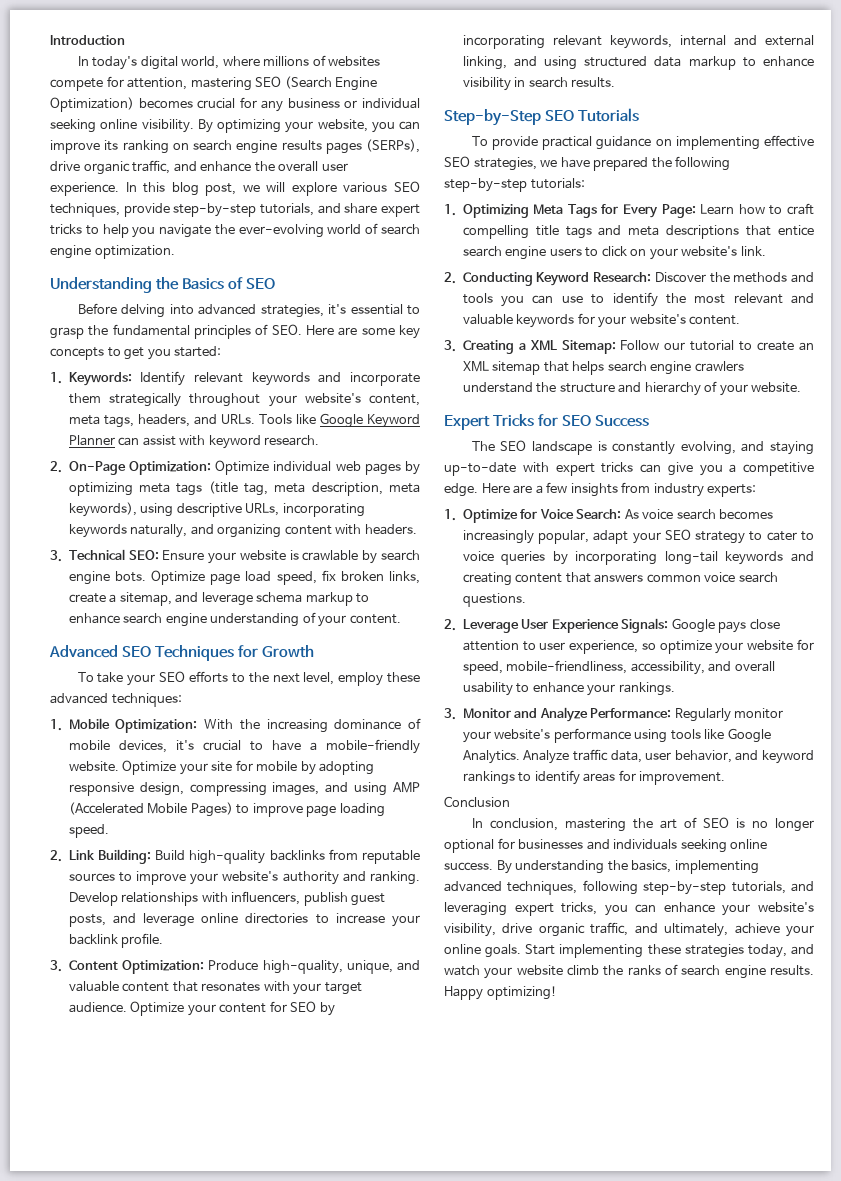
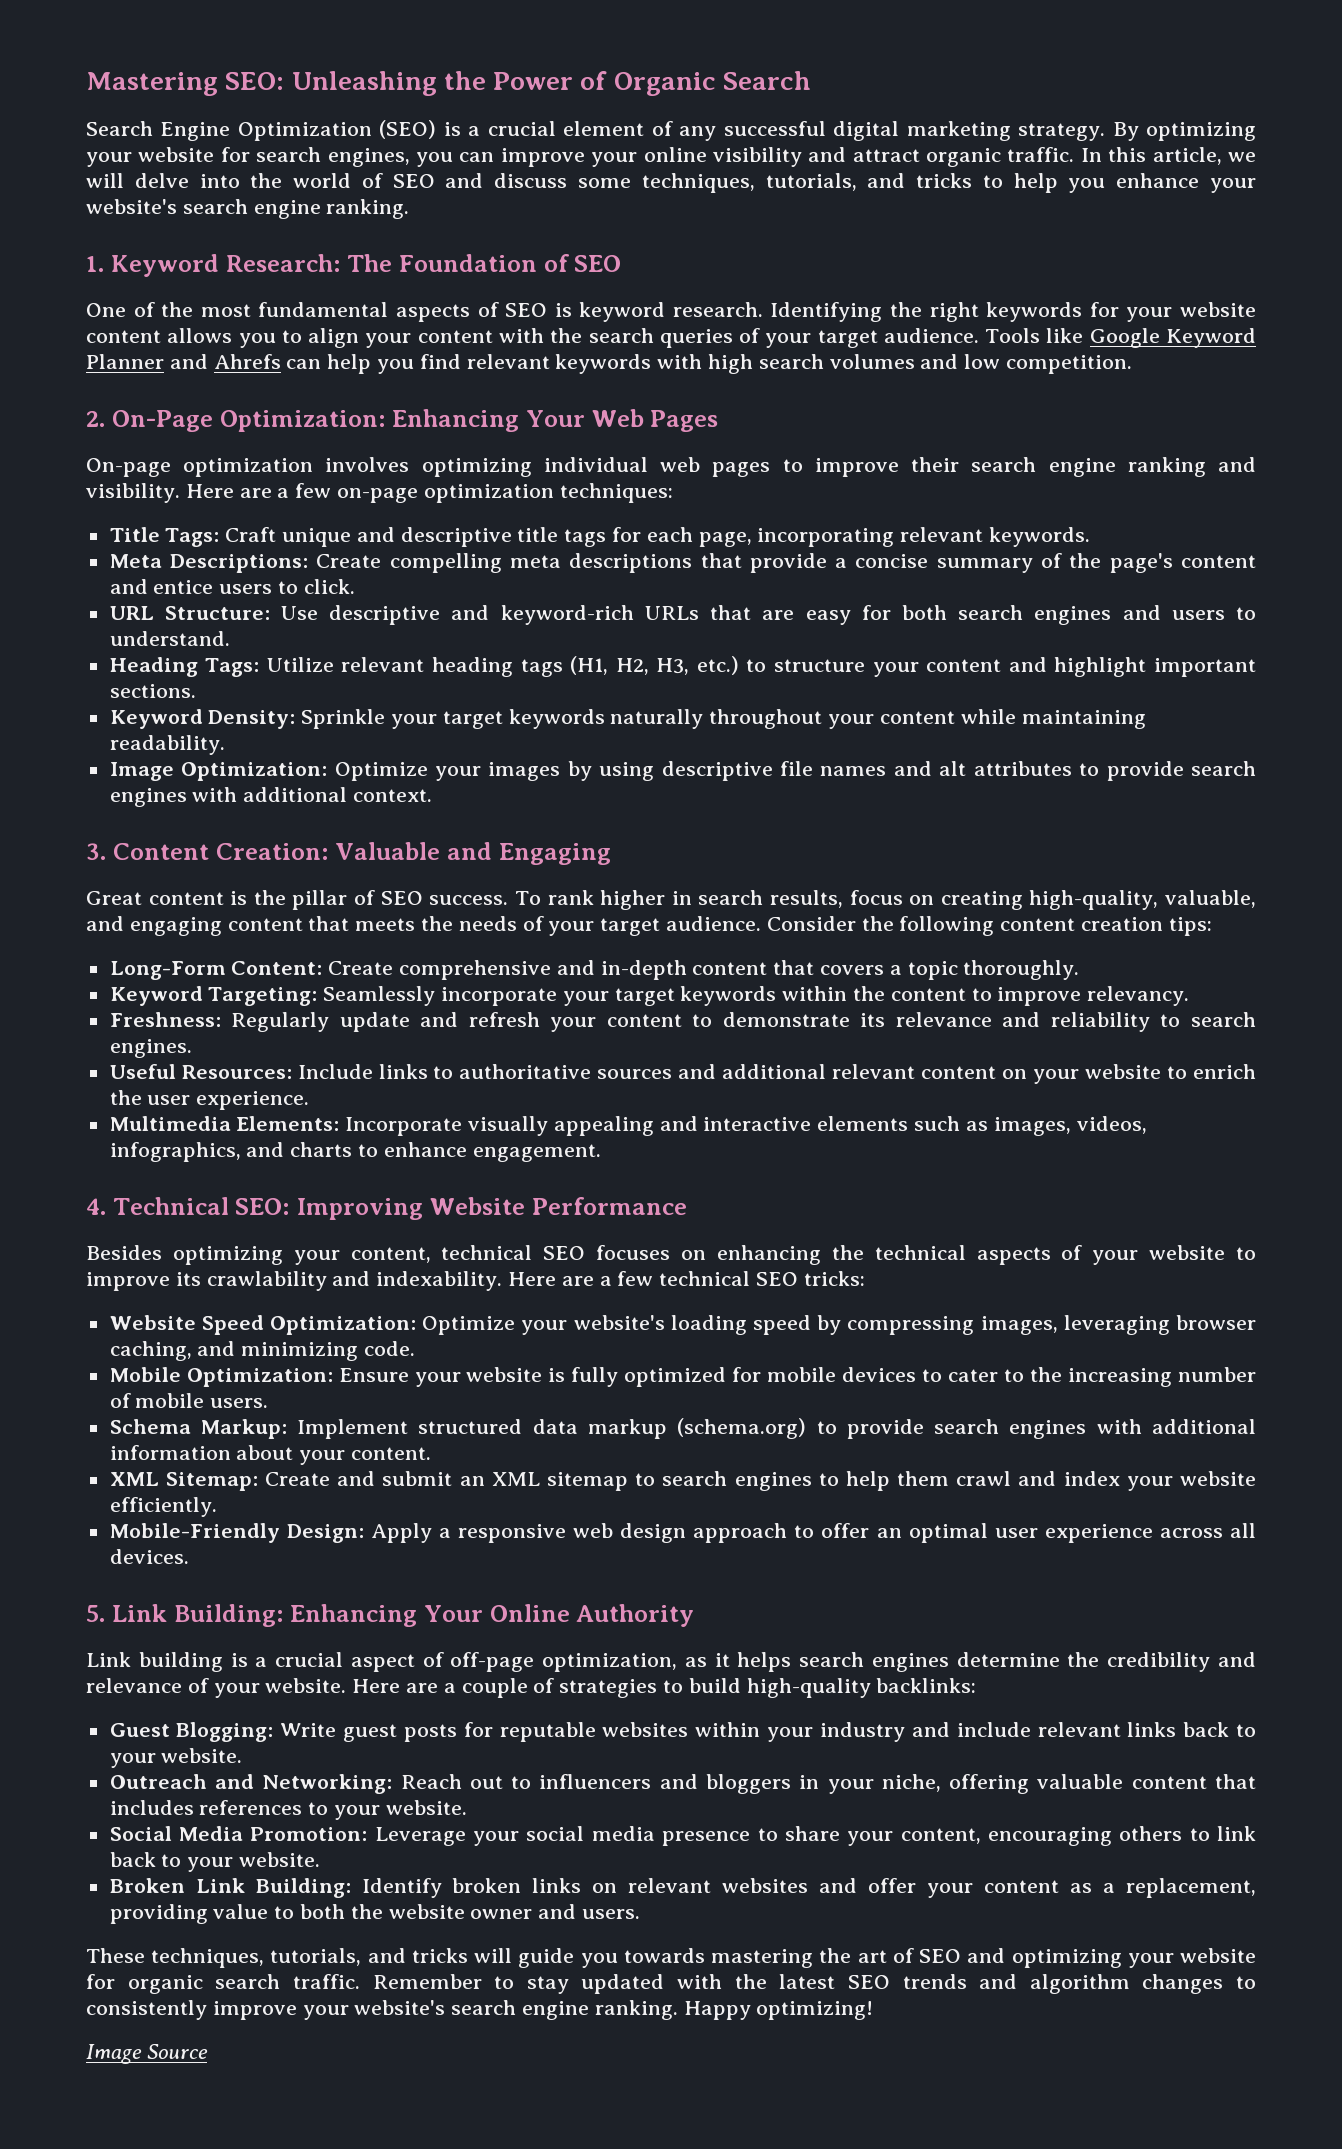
[50,35,125,45] [77,55,381,70] [50,76,378,91] [50,97,420,112] [50,119,420,133] [50,139,420,154] [50,160,348,175] [50,181,421,196] [50,203,421,217] [50,223,420,238] [50,245,175,259] [50,277,276,293] [77,303,421,318] [50,324,420,339] [50,346,222,360] [50,371,421,386] [68,393,420,407] [68,414,255,428] Introduction // In today's digital world, where millions of websites compete for attention, mastering SEO (Search Engine Optimization) becomes crucial for any business or individual seeking online visibility. By optimizing your website, you can improve its ranking on search engine results pages (SERPs), drive organic traffic, and enhance the overall user experience. In this blog post, we will explore various SEO techniques, provide step-by-step tutorials, and share expert tricks to help you navigate the ever-evolving world of search engine optimization. // Understanding the Basics of SEO // Before delving into advanced strategies, it's essential to grasp the fundamental principles of SEO. Here are some key concepts to get you started: // 1. Keywords: Identify relevant keywords and incorporate them strategically throughout your website's content, meta tags, headers, and URLs. -> [86,71,812,96] [86,120,1257,141] [86,147,1257,167] [86,173,1257,193] [86,199,410,219] [86,254,622,277] [86,302,1256,322] [86,328,979,348] Mastering SEO: Unleashing the Power of Organic Search // Search Engine Optimization (SEO) is a crucial element of any successful digital marketing strategy. By optimizing your website for search engines, you can improve your online visibility and attract organic traffic. In this article, we will delve into the world of SEO and discuss some techniques, tutorials, and tricks to help you enhance your website's search engine ranking. // 1. Keyword Research: The Foundation of SEO // One of the most fundamental aspects of SEO is keyword research. Identifying the right keywords for your website content allows you to align your content with the search queries of your target audience.
[118,435,320,449] [50,460,420,475] [68,481,420,496] [68,502,365,517] [68,524,417,538] [50,549,420,564] [68,570,420,585] [68,592,370,606] [68,612,401,627] [49,645,315,661] [77,671,420,686] [50,693,182,707] [50,718,421,733] [68,739,420,754] [68,760,375,775] [68,782,420,796] [68,802,385,817] [68,824,109,838] [50,849,420,864] [68,871,421,885] [68,891,386,906] [68,913,421,927] [68,933,164,948] [50,960,420,974] [68,981,362,995] [68,1001,335,1016] [462,35,814,49] [462,56,814,70] [462,77,616,91] [444,108,640,126] [471,135,814,150] [444,156,731,171] [444,178,585,192] [444,203,814,218] [462,225,814,239] [462,246,766,260] [444,272,814,286] [462,292,814,307] [462,313,741,328] [444,340,814,354] [462,361,744,375] [462,381,802,396] [444,414,650,430] [471,440,814,455] [444,462,814,476] [444,482,757,497] [444,509,774,523] [462,529,814,544] [462,551,814,565] [462,572,778,586] [462,593,526,607] [444,618,780,633] [462,639,814,654] [462,660,775,675] [462,682,675,696] [444,707,784,722] [462,728,771,743] [462,749,814,764] [462,770,726,785] [444,796,510,808] [471,818,558,831] can assist with keyword research. // 2. On-Page Optimization: Optimize individual web pages by optimizing meta tags (title tag, meta description, meta keywords), using descriptive URLs, incorporating keywords naturally, and organizing content with headers. // 3. Technical SEO: Ensure your website is crawlable by search engine bots. Optimize page load speed, fix broken links, create a sitemap, and leverage schema markup to enhance search engine understanding of your content. // Advanced SEO Techniques for Growth // To take your SEO efforts to the next level, employ these advanced techniques: // 1. Mobile Optimization: With the increasing dominance of mobile devices, it's crucial to have a mobile-friendly website. Optimize your site for mobile by adopting responsive design, compressing images, and using AMP (Accelerated Mobile Pages) to improve page loading speed. // 2. Link Building: Build high-quality backlinks from reputable sources to improve your website's authority and ranking. Develop relationships with influencers, publish guest posts, and leverage online directories to increase your backlink profile. // 3. Content Optimization: Produce high-quality, unique, and valuable content that resonates with your target audience. Optimize your content for SEO by incorporating relevant keywords, internal and external linking, and using structured data markup to enhance visibility in search results. // Step-by-Step SEO Tutorials // To provide practical guidance on implementing effective SEO strategies, we have prepared the following step-by-step tutorials: // 1. Optimizing Meta Tags for Every Page: Learn how to craft compelling title tags and meta descriptions that entice search engine users to click on your website's link. // 2. Conducting Keyword Research: Discover the methods and tools you can use to identify the most relevant and valuable keywords for your website's content. // 3. Creating a XML Sitemap: Follow our tutorial to create an XML sitemap that helps search engine crawlers understand the structure and hierarchy of your website. // Expert Tricks for SEO Success // The SEO landscape is constantly evolving, and staying up-to-date with expert tricks can give you a competitive edge. Here are a few insights from industry experts: // 1. Optimize for Voice Search: As voice search becomes increasingly popular, adapt your SEO strategy to cater to voice queries by incorporating long-tail keywords and creating content that answers common voice search questions. // 2. Leverage User Experience Signals: Google pays close attention to user experience, so optimize your website for speed, mobile-friendliness, accessibility, and overall usability to enhance your rankings. // 3. Monitor and Analyze Performance: Regularly monitor your website's performance using tools like Google Analytics. Analyze traffic data, user behavior, and keyword rankings to identify areas for improvement. // Conclusion // In conclusion, -> [169,354,1133,374] [86,409,719,432] [86,457,1256,477] [86,483,673,503] [109,527,1091,547] [109,553,1257,573] [109,579,355,594] [109,605,1256,625] [109,631,230,646] [109,656,1256,677] [109,684,196,698] [109,709,1146,729] [109,735,225,755] [109,761,1256,781] [109,787,433,807] [86,842,611,865] [86,890,1256,910] [86,916,1212,936] [109,960,1080,980] [109,986,1190,1006] [109,1012,1256,1032] [109,1039,192,1058] [109,1064,1257,1084] [109,1090,310,1110] [109,1116,1147,1136] [109,1142,601,1162] [86,1197,687,1220] [86,1245,1256,1265] [86,1271,865,1291] [109,1315,1256,1335] [109,1341,416,1361] [109,1367,1256,1387] [109,1393,269,1408] [109,1418,1256,1439] [109,1445,432,1465] [109,1471,1257,1491] [109,1497,217,1517] [109,1523,1256,1543] [109,1549,189,1564] [86,1604,695,1627] [86,1652,1256,1672] [86,1678,977,1698] [109,1722,1256,1742] [109,1748,243,1768] [109,1774,1256,1794] [109,1800,467,1820] [109,1826,1256,1846] [109,1852,321,1872] [109,1878,1257,1898] [109,1904,641,1924] [86,1948,705,1968] and Ahrefs can help you find relevant keywords with high search volumes and low competition. // 2. On-Page Optimization: Enhancing Your Web Pages // On-page optimization involves optimizing individual web pages to improve their search engine ranking and visibility. Here are a few on-page optimization techniques: // Title Tags: Craft unique and descriptive title tags for each page, incorporating relevant keywords. // Meta Descriptions: Create compelling meta descriptions that provide a concise summary of the page's content and entice users to click. // URL Structure: Use descriptive and keyword-rich URLs that are easy for both search engines and users to understand. // Heading Tags: Utilize relevant heading tags (H1, H2, H3, etc.) to structure your content and highlight important sections. // Keyword Density: Sprinkle your target keywords naturally throughout your content while maintaining readability. // Image Optimization: Optimize your images by using descriptive file names and alt attributes to provide search engines with additional context. // 3. Content Creation: Valuable and Engaging // Great content is the pillar of SEO success. To rank higher in search results, focus on creating high-quality, valuable, and engaging content that meets the needs of your target audience. Consider the following content creation tips: // Long-Form Content: Create comprehensive and in-depth content that covers a topic thoroughly. // Keyword Targeting: Seamlessly incorporate your target keywords within the content to improve relevancy. // Freshness: Regularly update and refresh your content to demonstrate its relevance and reliability to search engines. // Useful Resources: Include links to authoritative sources and additional relevant content on your website to enrich the user experience. // Multimedia Elements: Incorporate visually appealing and interactive elements such as images, videos, infographics, and charts to enhance engagement. // 4. Technical SEO: Improving Website Performance // Besides optimizing your content, technical SEO focuses on enhancing the technical aspects of your website to improve its crawlability and indexability. Here are a few technical SEO tricks: // Website Speed Optimization: Optimize your website's loading speed by compressing images, leveraging browser caching, and minimizing code. // Mobile Optimization: Ensure your website is fully optimized for mobile devices to cater to the increasing number of mobile users. // Schema Markup: Implement structured data markup (schema.org) to provide search engines with additional information about your content. // XML Sitemap: Create and submit an XML sitemap to search engines to help them crawl and index your website efficiently. // Mobile-Friendly Design: Apply a responsive web design approach to offer an optimal user experience across all devices. // 5. Link Building: Enhancing Your Online Authority // Link building is a crucial aspect of off-page optimization, as it helps search engines determine the credibility and relevance of your website. Here are a couple of strategies to build high-quality backlinks: // Guest Blogging: Write guest posts for reputable websites within your industry and include relevant links back to your website. // Outreach and Networking: Reach out to influencers and bloggers in your niche, offering valuable content that includes references to your website. // Social Media Promotion: Leverage your social media presence to share your content, encouraging others to link back to your website. // Broken Link Building: Identify broken links on relevant websites and offer your content as a replacement, providing value to both the website owner and users. // These techniques, tutorials, and tricks will guide you towards
[735,818,814,832] [444,838,768,853] [444,860,759,874] [444,880,814,895] [444,902,814,916] [444,922,814,937] [444,944,814,958] [444,964,814,979] is no longer optional for businesses and individuals seeking online success. By understanding the basics, implementing advanced techniques, following step-by-step tutorials, and leveraging expert tricks, you can enhance your website's visibility, drive organic traffic, and ultimately, achieve your online goals. Start implementing these strategies today, and watch your website climb the ranks of search engine results. -> [967,1948,1257,1968] [86,1974,1256,1994] [86,2000,678,2020] and optimizing your website for organic search traffic. Remember to stay updated with the latest SEO trends and algorithm changes to consistently improve your website's search engine ranking.
(557, 993) none -> [86,2044,208,2064] // Image Source

